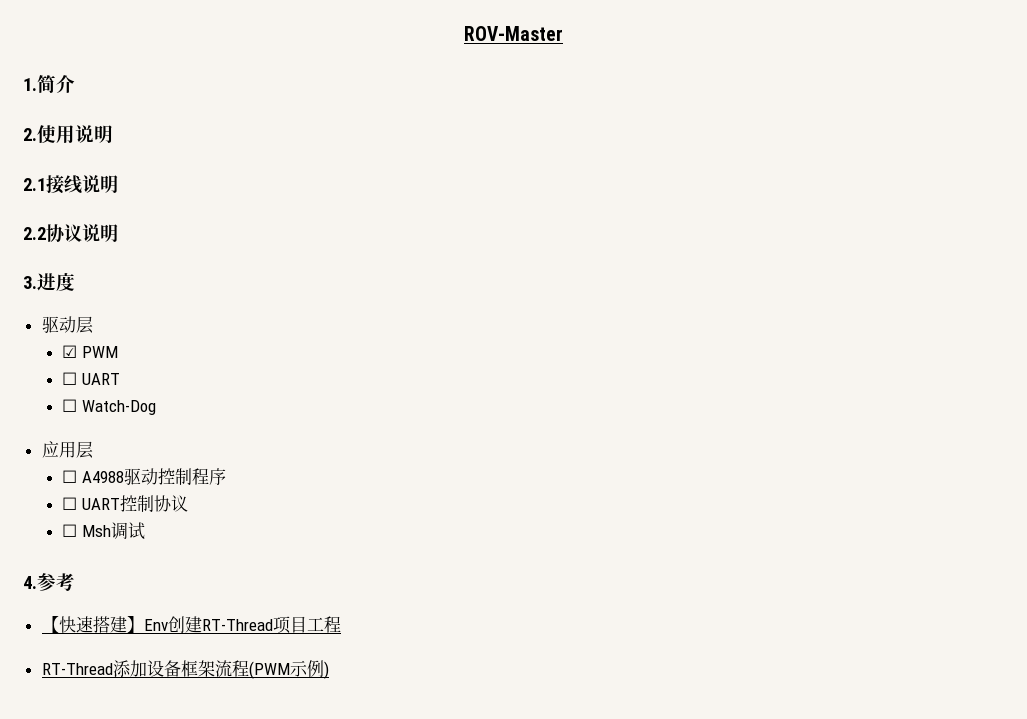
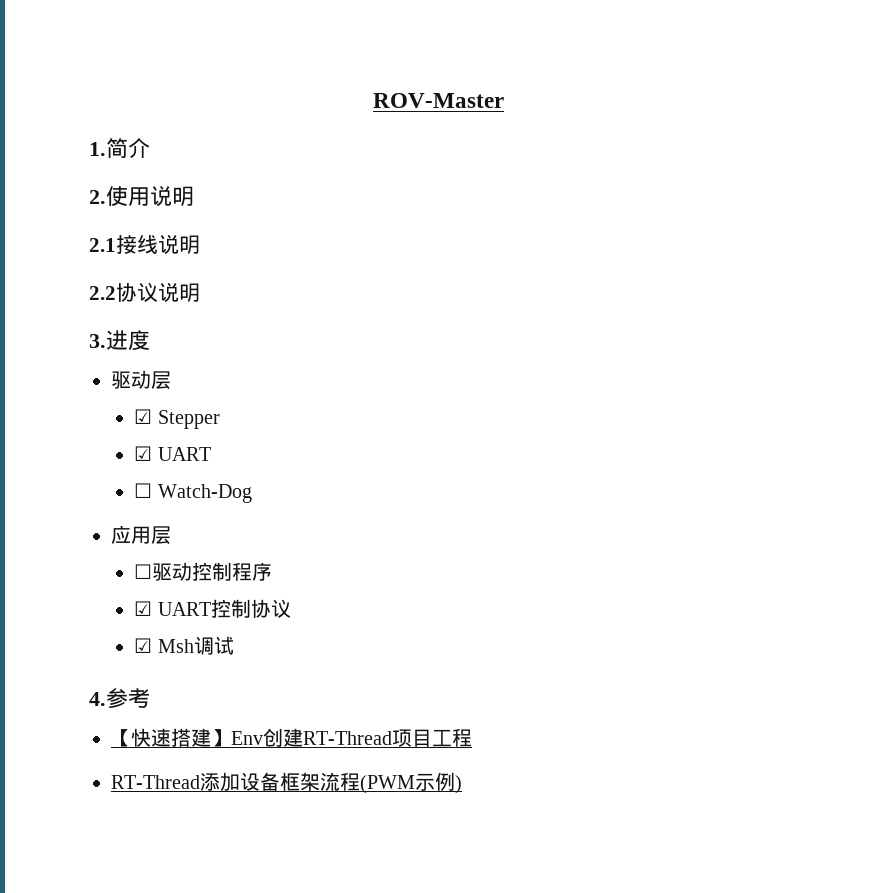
[81,346,118,358] [62,372,78,385] PWM // ☐ -> [157,410,220,429] [134,446,153,461] Stepper // ☑
[81,471,124,483] A4988 -> (153, 571) none
[62,497,78,510] ☐ -> [134,601,153,616] ☑
[62,524,78,537] ☐ -> [134,638,153,653] ☑

